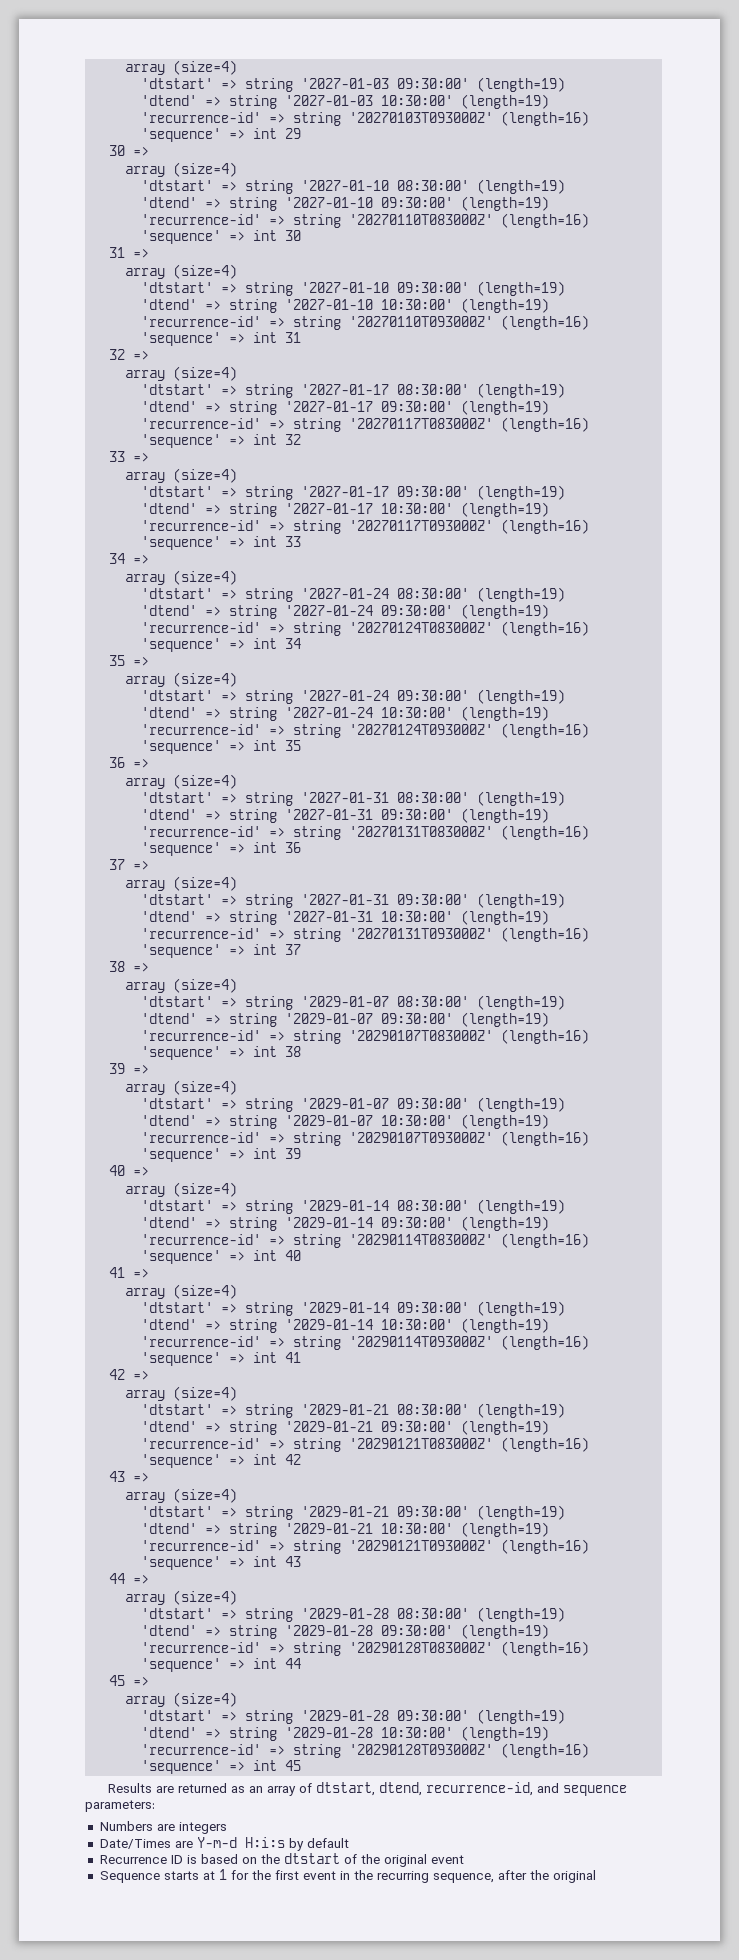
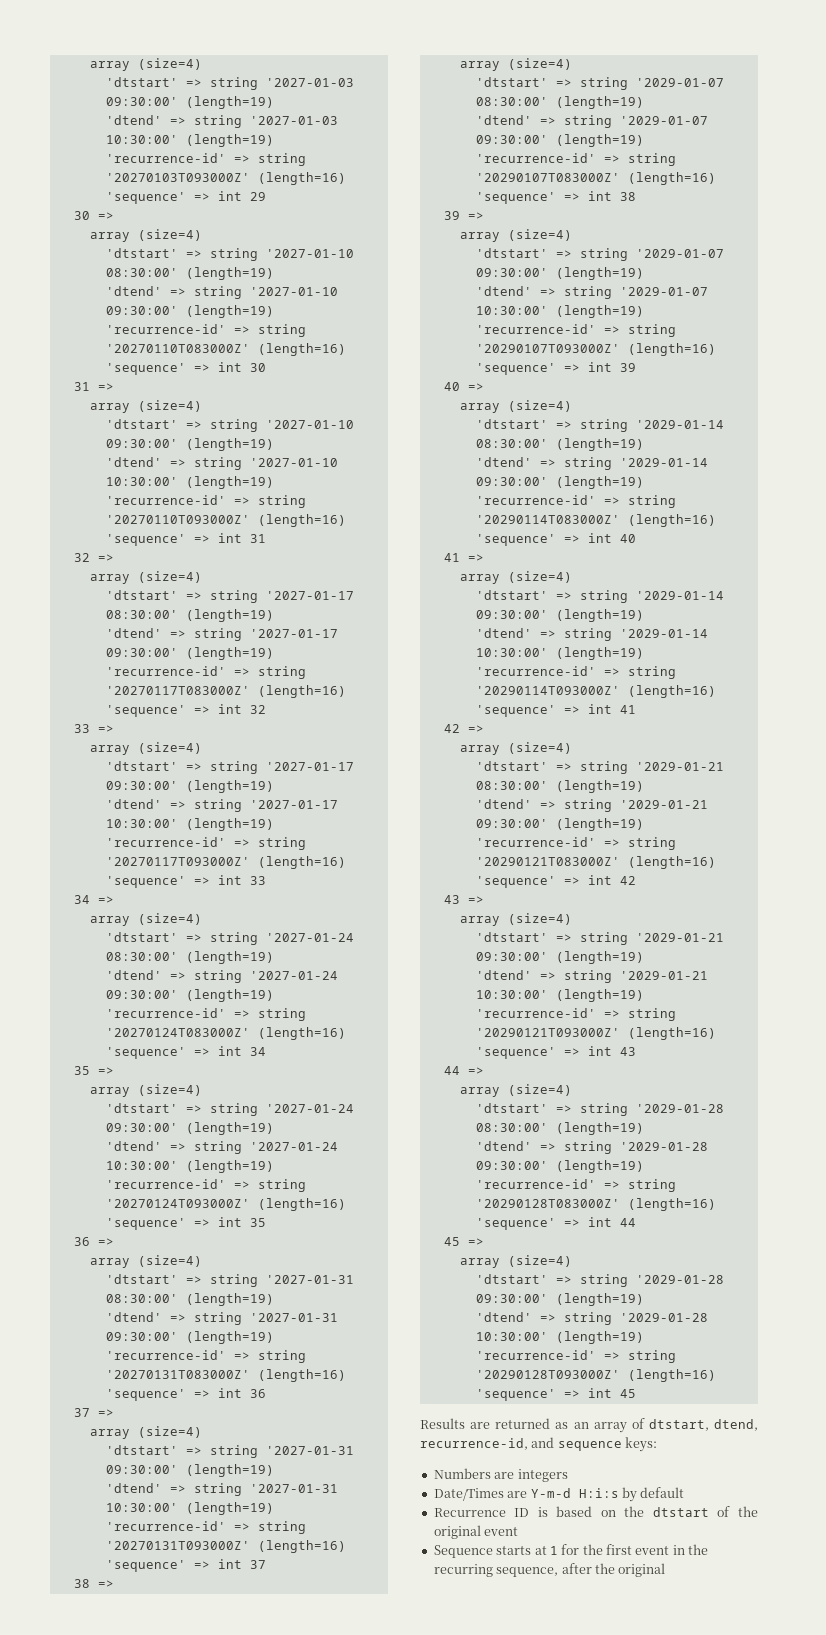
[85,1800,155,1812] parameters: -> [625,1437,658,1452] keys:

